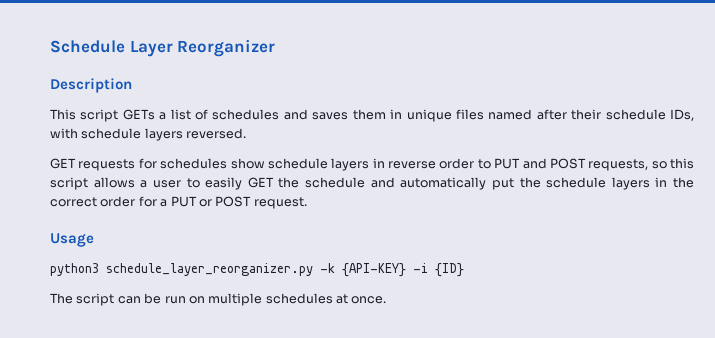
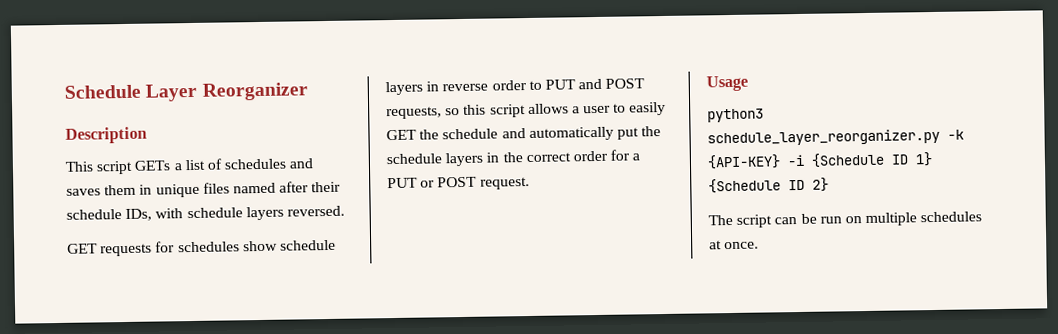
[435,263,464,277] {ID} -> [811,152,933,168] [708,177,829,194] {Schedule ID 1} {Schedule ID 2}

